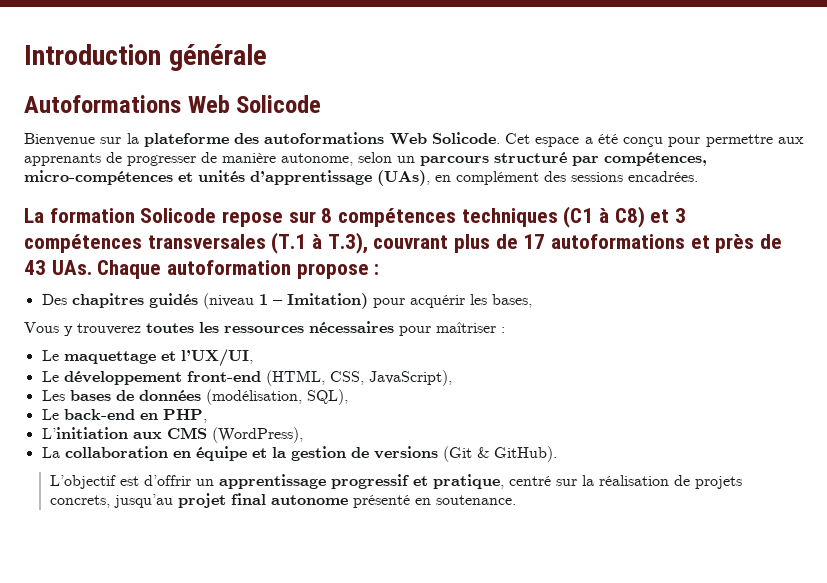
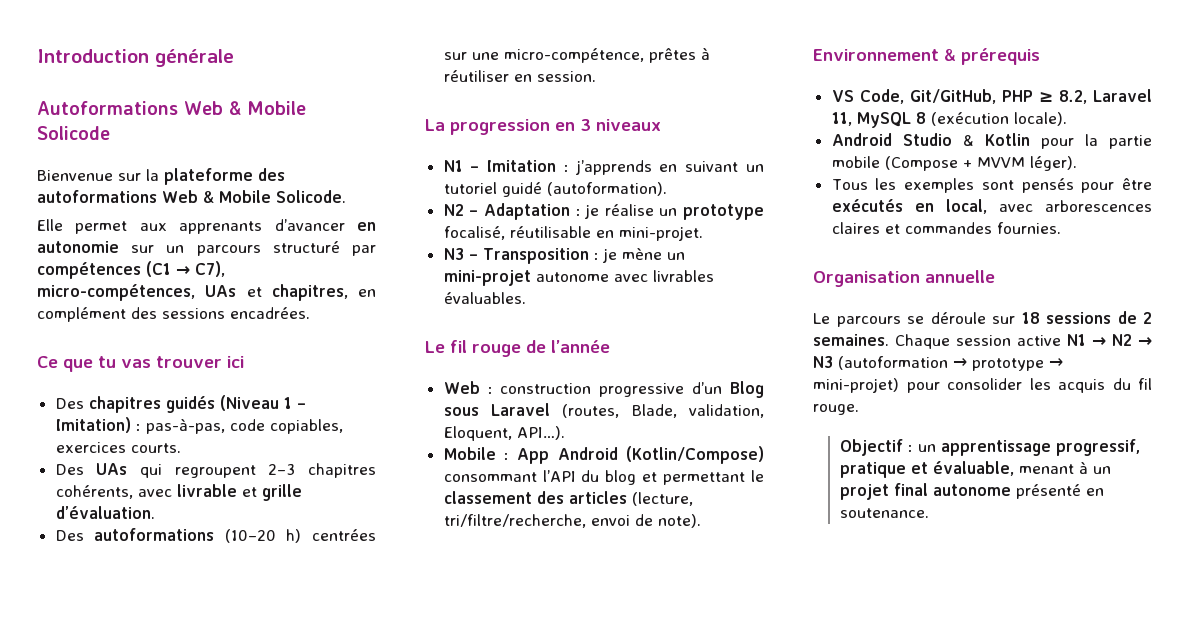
(230, 104) none -> [228,101,306,115] & Mobile
(427, 139) none -> [203,190,271,203] & Mobile
[505,133,804,147] [24,152,707,166] [24,170,430,186] Cet espace a été conçu pour permettre aux apprenants de progresser de manière autonome, selon un parcours structuré par compétences, micro-compétences et unités d’apprentissage (UAs), -> [37,219,376,234] [37,241,376,256] [37,261,225,279] [37,284,348,301] // Elle permet aux apprenants d’avancer en autonomie sur un parcours structuré par compétences (C1 → C7), micro-compétences, UAs et chapitres,
[24,206,687,228] [24,232,783,254] [24,260,380,279] La formation Solicode repose sur 8 compétences techniques (C1 à C8) et 3 compétences transversales (T.1 à T.3), couvrant plus de 17 autoformations et près de 43 UAs. Chaque autoformation propose : -> [37,356,244,372] Ce que tu vas trouver ici
[202,293,254,309] (niveau -> [219,395,279,411] (Niveau
[372,294,532,308] [24,321,505,336] [41,349,253,367] [41,370,452,386] [41,389,348,405] [41,409,207,423] [41,427,303,443] [41,446,557,462] [50,474,743,489] [50,494,174,508] pour acquérir les bases, // Vous y trouverez toutes les ressources nécessaires pour maîtriser : // Le maquettage et l’UX/UI, // Le développement front-end (HTML, CSS, JavaScript), // Les bases de données (modélisation, SQL), // Le back-end en PHP, // L’initiation aux CMS (WordPress), // La collaboration en équipe et la gestion de versions (Git & GitHub). // L’objectif est d’offrir un apprentissage progressif et pratique, centré sur la réalisation de projets concrets, jusqu’au -> [135,418,343,434] [55,442,181,453] [55,463,377,478] [55,484,302,501] [55,506,155,519] [55,528,376,543] [443,47,710,63] [443,70,596,82] [425,119,661,135] [443,160,764,175] [443,182,667,197] [443,203,764,220] [443,226,703,241] [443,248,685,264] [443,270,714,286] [443,292,526,304] [425,340,610,357] [443,381,764,398] [443,403,764,418] [443,426,565,441] [443,446,764,464] [443,470,764,485] [443,491,693,506] [443,514,701,528] [813,48,1040,65] [831,89,1152,104] [831,112,1067,128] [831,133,1152,149] [831,156,1077,171] [831,178,1152,193] [831,199,1152,214] [831,222,1061,234] [813,270,995,287] [813,311,1152,327] [813,334,1152,349] [813,356,1063,371] [813,378,1152,393] [813,404,859,415] [839,439,1140,456] [839,461,1111,478] : pas-à-pas, code copiables, exercices courts. // Des UAs qui regroupent 2–3 chapitres cohérents, avec livrable et grille d’évaluation. // Des autoformations (10–20 h) centrées sur une micro-compétence, prêtes à réutiliser en session. // La progression en 3 niveaux // N1 – Imitation : j’apprends en suivant un tutoriel guidé (autoformation). // N2 – Adaptation : je réalise un prototype focalisé, réutilisable en mini-projet. // N3 – Transposition : je mène un mini-projet autonome avec livrables évaluables. // Le fil rouge de l’année // Web : construction progressive d’un Blog sous Laravel (routes, Blade, validation, Eloquent, API…). // Mobile : App Android (Kotlin/Compose) consommant l’API du blog et permettant le classement des articles (lecture, tri/filtre/recherche, envoi de note). // Environnement & prérequis // VS Code, Git/GitHub, PHP ≥ 8.2, Laravel 11, MySQL 8 (exécution locale). // Android Studio & Kotlin pour la partie mobile (Compose + MVVM léger). // Tous les exemples sont pensés pour être exécutés en local, avec arborescences claires et commandes fournies. // Organisation annuelle // Le parcours se déroule sur 18 sessions de 2 semaines. Chaque session active N1 → N2 → N3 (autoformation → prototype → mini-projet) pour consolider les acquis du fil rouge. // Objectif : un apprentissage progressif, pratique et évaluable, menant à un

